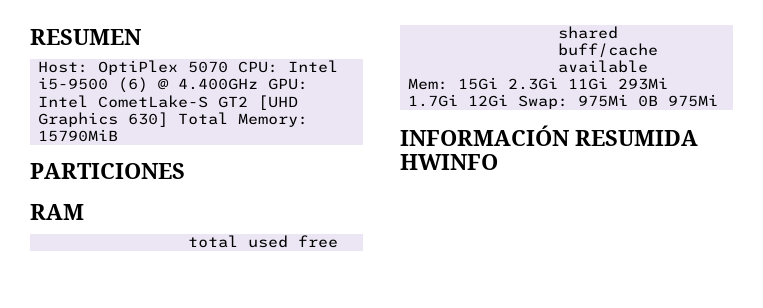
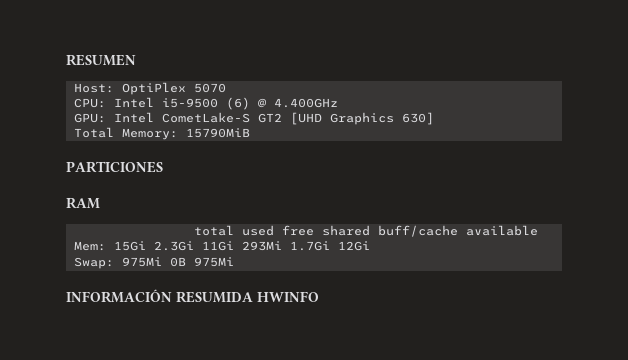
(229, 67) none -> (226, 88) //
(259, 84) none -> (338, 103) //
(169, 119) none -> (434, 118) //
(509, 100) none -> (370, 246) //

